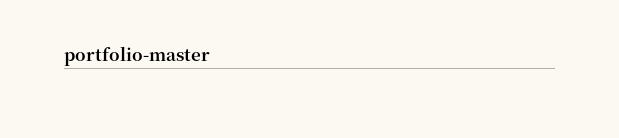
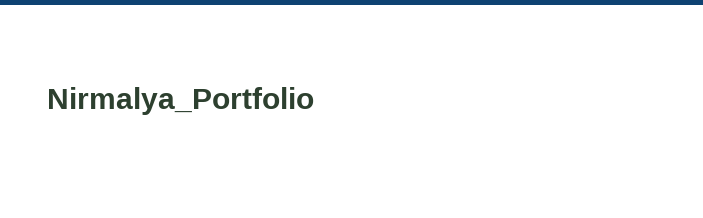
[64,46,210,66] portfolio-master -> [47,87,314,115] Nirmalya_Portfolio

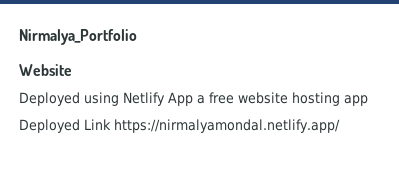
(314, 101) none -> [19,64,72,76] [19,92,368,106] [19,119,340,133] // Website // Deployed using Netlify App a free website hosting app // Deployed Link https://nirmalyamondal.netlify.app/

